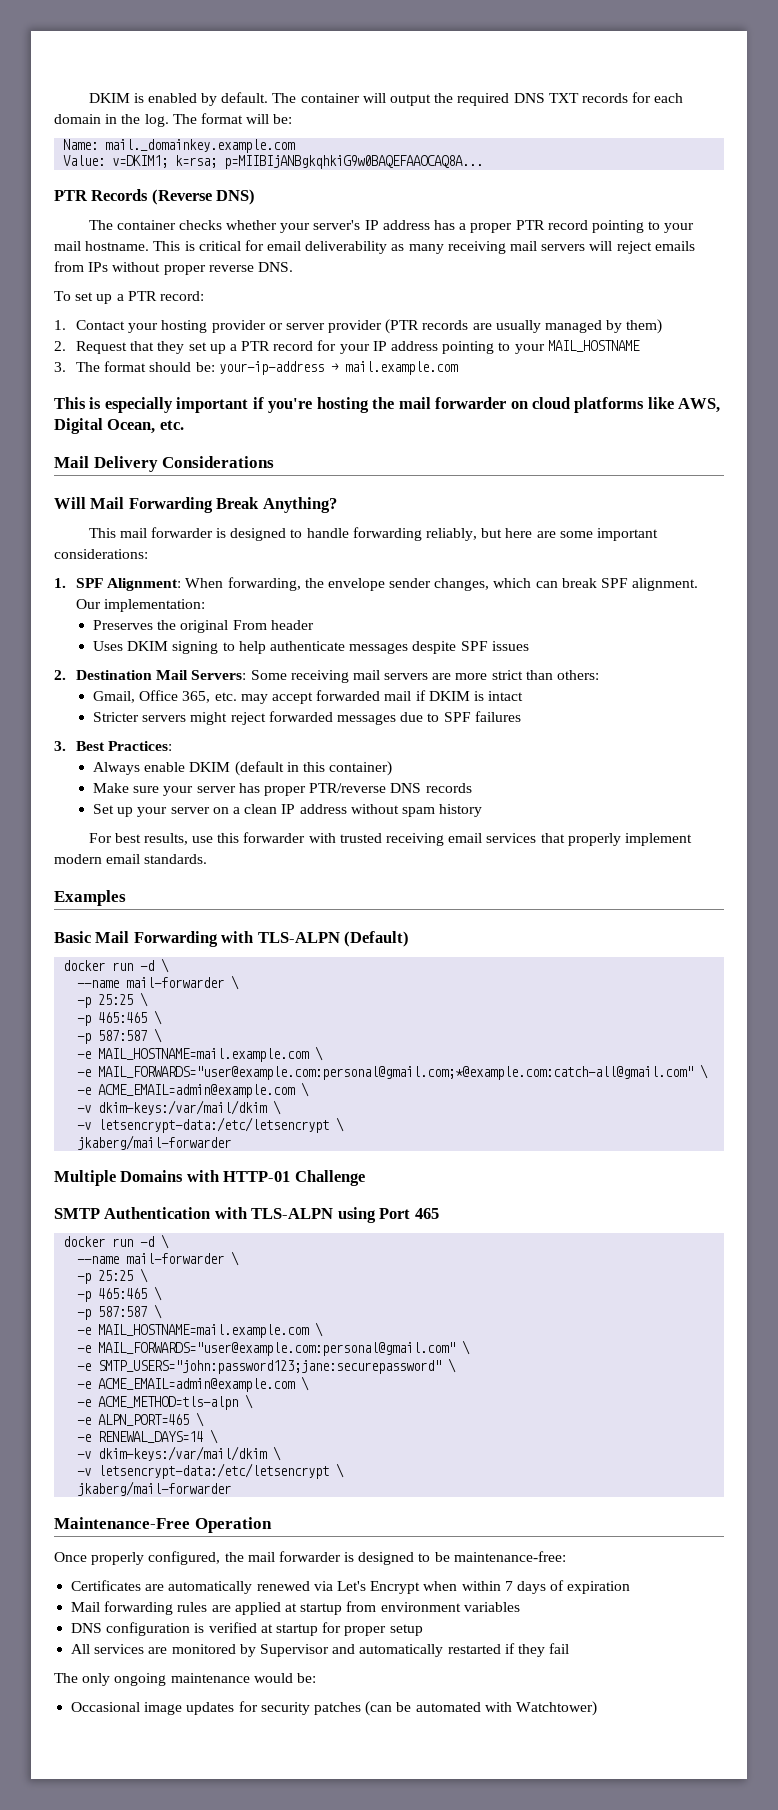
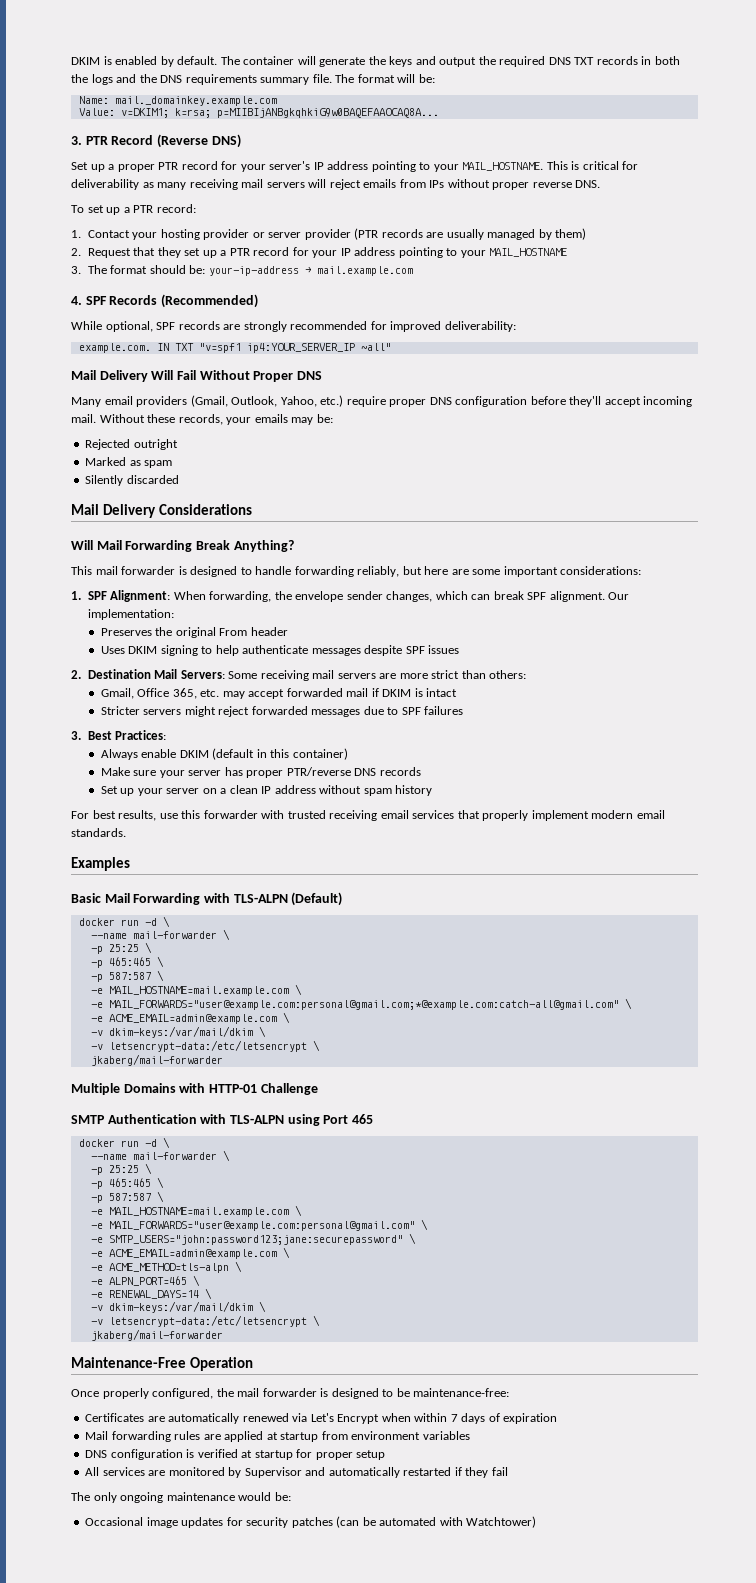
(386, 98) none -> [319,56,436,67] generate the keys and
[632,92,684,103] [54,114,169,127] for each domain in the log. -> [641,56,680,65] [71,74,332,85] in both the logs and the DNS requirements summary file.
[54,189,149,201] PTR Records -> [71,135,154,145] 3. PTR Record
[88,220,695,233] [54,241,150,251] The container checks whether your server's IP address has a proper PTR record pointing to your mail hostname. -> [71,161,544,172] Set up a proper PTR record for your server's IP address pointing to your MAIL_HOSTNAME.
[267,241,302,251] email -> (639, 165) none
[54,397,721,413] [54,418,184,434] This is especially important if you're hosting the mail forwarder on cloud platforms like AWS, Digital Ocean, etc. -> [71,294,258,308] [71,321,516,332] [78,343,391,353] [71,370,322,382] [71,395,693,407] [71,414,333,425] [85,439,178,450] [85,457,173,468] [85,475,179,486] 4. SPF Records (Recommended) // While optional, SPF records are strongly recommended for improved deliverability: // example.com. IN TXT "v=spf1 ip4:YOUR_SERVER_IP ~all" // Mail Delivery Will Fail Without Proper DNS // Many email providers (Gmail, Outlook, Yahoo, etc.) require proper DNS configuration before they'll accept incoming mail. Without these records, your emails may be: // Rejected outright // Marked as spam // Silently discarded

